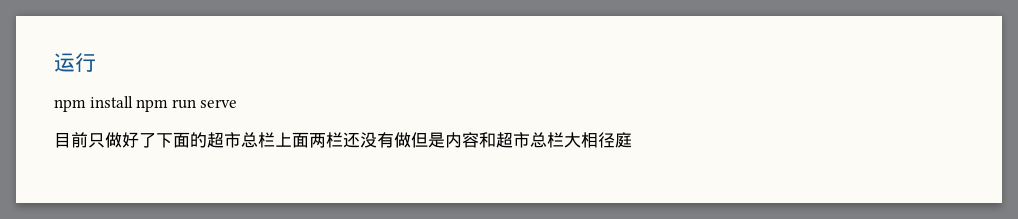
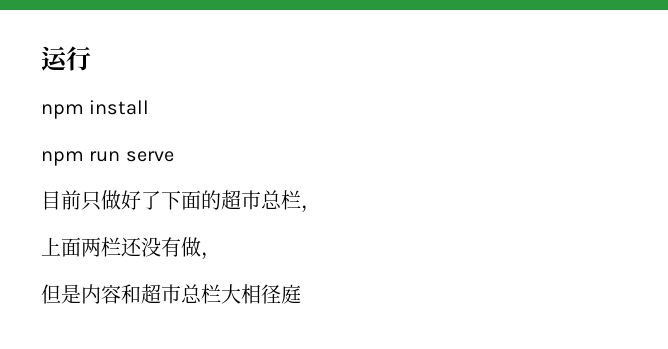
(133, 102) none -> (150, 107) //
(275, 140) none -> [301,205,321,213] ， //
(411, 140) none -> [201,252,221,260] ， //

